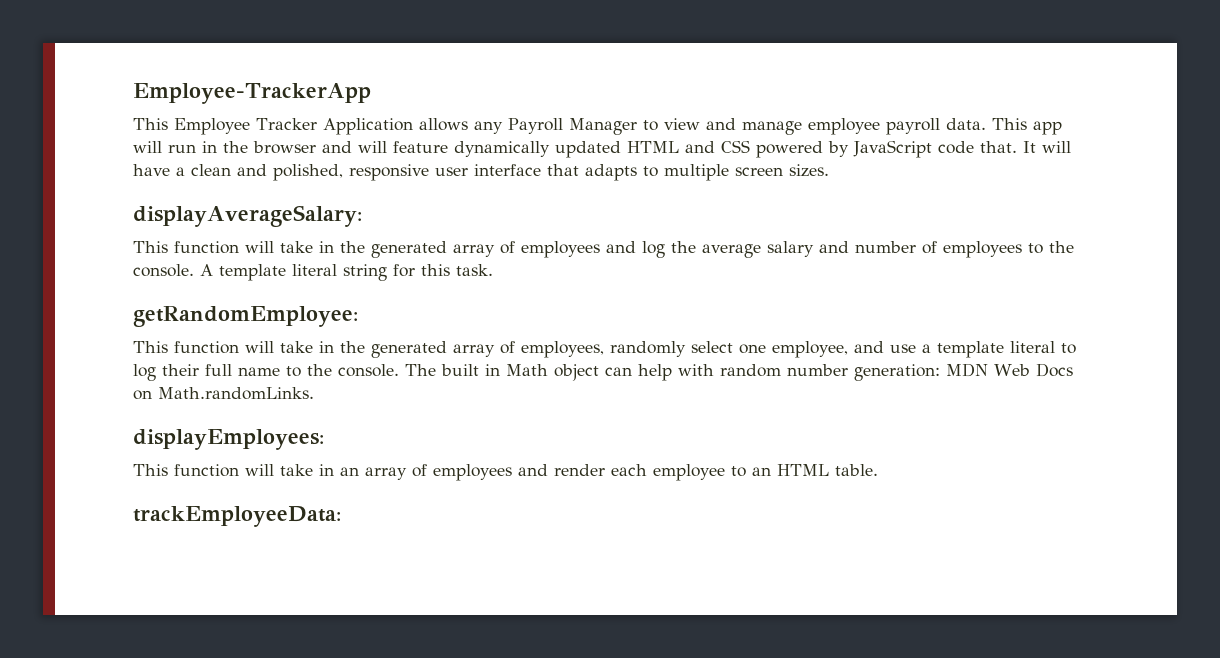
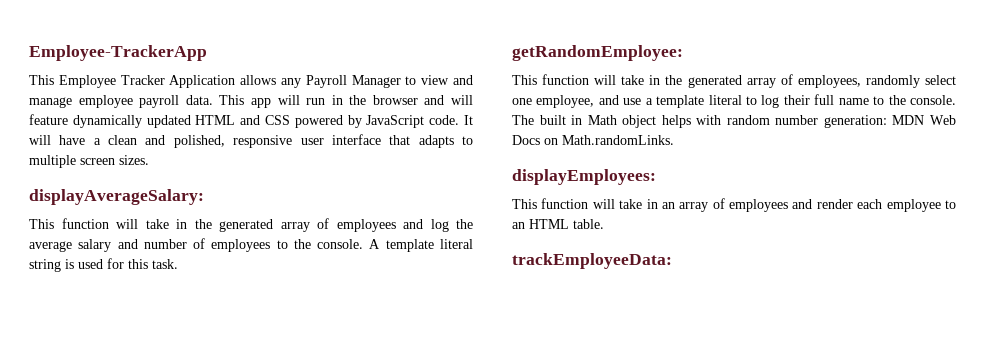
[938,141,1017,154] code that. -> [429,115,460,125] code.
(387, 272) none -> [65,259,103,269] is used
[605,364,672,381] can help -> [661,115,691,128] helps

